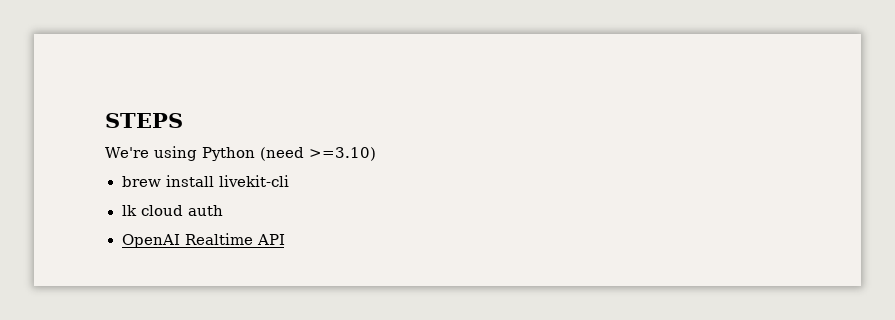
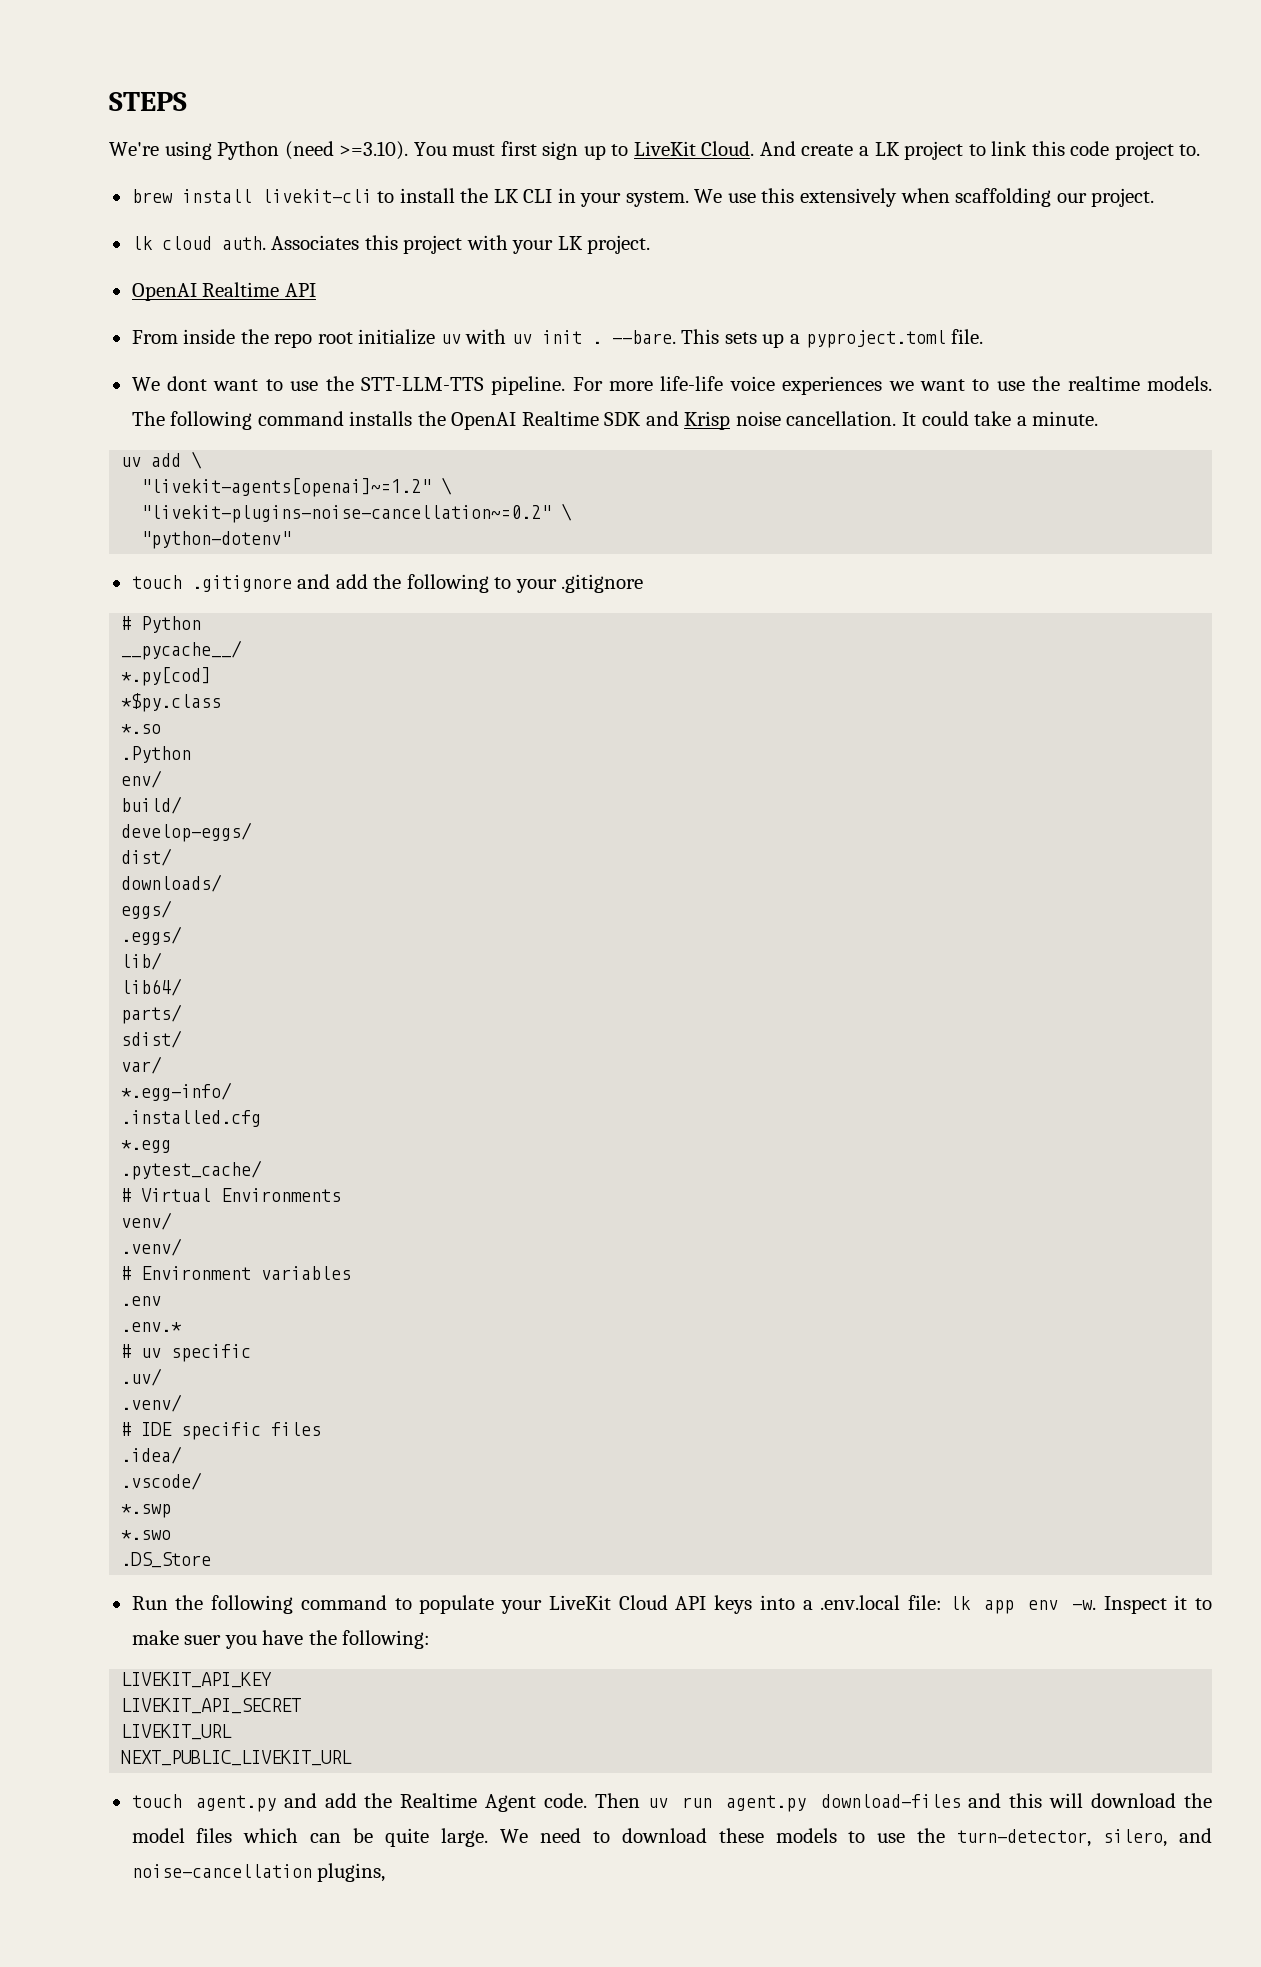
[308,147,376,161] [121,175,289,187] [121,205,223,216] [121,233,285,248] >=3.10) // brew install livekit-cli // lk cloud auth // OpenAI Realtime API -> [339,141,1201,160] [131,188,1155,207] [131,235,651,254] [131,282,316,301] [131,329,984,348] [131,376,1212,395] [131,411,1099,430] [121,451,203,469] [141,477,453,497] [141,503,573,523] [141,531,292,549] [131,574,644,593] [121,616,202,633] [121,640,243,660] [121,667,212,686] [121,693,222,712] [121,724,162,734] [121,746,192,763] [121,770,163,788] [121,796,183,814] [121,822,253,842] [121,848,173,866] [121,874,223,892] [121,900,173,919] [121,926,183,945] [121,952,163,970] [121,978,183,996] [121,1004,183,1024] [121,1030,183,1048] [121,1056,163,1074] [121,1082,233,1101] [121,1110,262,1127] [121,1140,172,1153] [121,1160,263,1180] [121,1188,342,1202] [121,1212,173,1230] [121,1238,183,1256] [121,1266,352,1280] [121,1296,162,1306] [121,1322,183,1332] [121,1344,252,1362] [121,1368,163,1386] [121,1394,183,1412] [121,1422,322,1440] [121,1446,183,1464] [121,1472,203,1490] [121,1504,172,1518] [121,1530,172,1540] [121,1552,212,1568] [131,1595,1212,1614] [131,1630,431,1649] [121,1672,273,1688] [121,1698,302,1714] [121,1724,233,1740] [121,1750,353,1766] [131,1793,1213,1812] [131,1828,1212,1847] [131,1863,386,1882] >=3.10). You must first sign up to LiveKit Cloud. And create a LK project to link this code project to. // brew install livekit-cli to install the LK CLI in your system. We use this extensively when scaffolding our project. // lk cloud auth. Associates this project with your LK project. // OpenAI Realtime API // From inside the repo root initialize uv with uv init . --bare. This sets up a pyproject.toml file. // We dont want to use the STT-LLM-TTS pipeline. For more life-life voice experiences we want to use the realtime models. The following command installs the OpenAI Realtime SDK and Krisp noise cancellation. It could take a minute. // uv add \ // "livekit-agents[openai]~=1.2" \ // "livekit-plugins-noise-cancellation~=0.2" \ // "python-dotenv" // touch .gitignore and add the following to your .gitignore // # Python // __pycache__/ // *.py[cod] // *$py.class // *.so // .Python // env/ // build/ // develop-eggs/ // dist/ // downloads/ // eggs/ // .eggs/ // lib/ // lib64/ // parts/ // sdist/ // var/ // *.egg-info/ // .installed.cfg // *.egg // .pytest_cache/ // # Virtual Environments // venv/ // .venv/ // # Environment variables // .env // .env.* // # uv specific // .uv/ // .venv/ // # IDE specific files // .idea/ // .vscode/ // *.swp // *.swo // .DS_Store // Run the following command to populate your LiveKit Cloud API keys into a .env.local file: lk app env -w. Inspect it to make suer you have the following: // LIVEKIT_API_KEY // LIVEKIT_API_SECRET // LIVEKIT_URL // NEXT_PUBLIC_LIVEKIT_URL // touch agent.py and add the Realtime Agent code. Then uv run agent.py download-files and this will download the model files which can be quite large. We need to download these models to use the turn-detector, silero, and noise-cancellation plugins,

